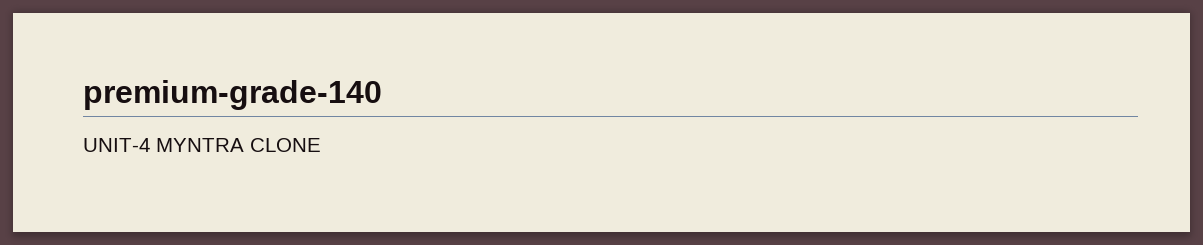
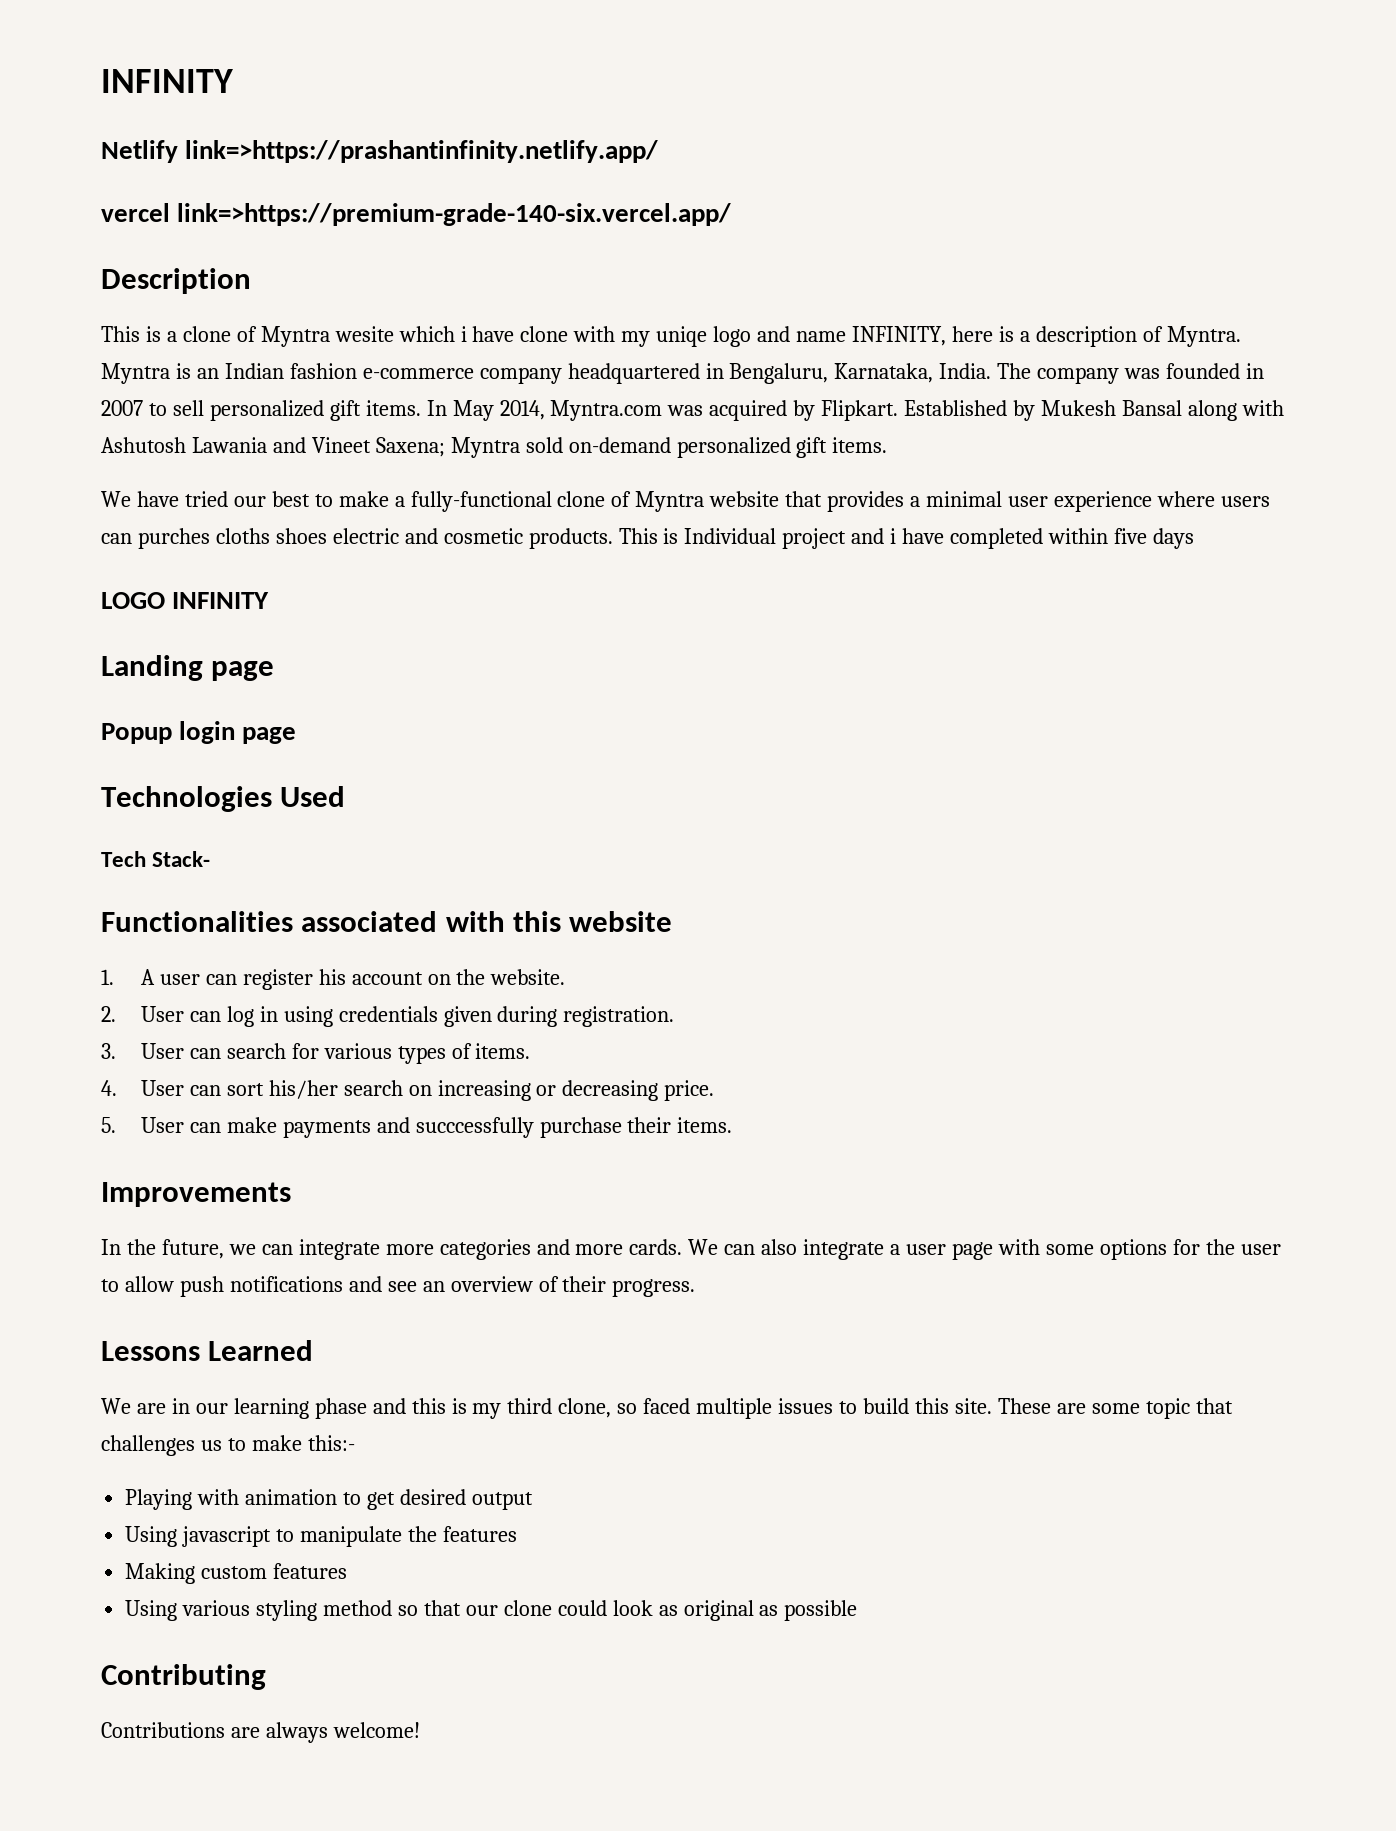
[83,80,382,110] [83,138,321,152] premium-grade-140 // UNIT-4 MYNTRA CLONE -> [101,69,233,93] [101,140,659,163] [101,203,732,226] [101,268,251,294] [101,326,1241,347] [101,363,1265,384] [101,400,1284,421] [101,437,888,458] [101,491,1270,512] [101,528,1194,549] [101,592,270,609] [101,655,275,681] [101,721,297,744] [101,786,346,812] [101,851,211,867] [101,911,673,932] [101,969,566,990] [101,1006,675,1027] [101,1043,531,1064] [101,1080,715,1101] [101,1117,733,1138] [101,1182,291,1207] [101,1239,1281,1260] [101,1276,696,1297] [101,1340,314,1361] [101,1398,1233,1419] [101,1435,355,1456] [125,1489,533,1510] [125,1526,517,1547] [125,1563,348,1584] [125,1600,858,1621] [101,1664,266,1690] [101,1722,420,1743] INFINITY // Netlify link=>https://prashantinfinity.netlify.app/ // vercel link=>https://premium-grade-140-six.vercel.app/ // Description // This is a clone of Myntra wesite which i have clone with my uniqe logo and name INFINITY, here is a description of Myntra. Myntra is an Indian fashion e-commerce company headquartered in Bengaluru, Karnataka, India. The company was founded in 2007 to sell personalized gift items. In May 2014, Myntra.com was acquired by Flipkart. Established by Mukesh Bansal along with Ashutosh Lawania and Vineet Saxena; Myntra sold on-demand personalized gift items. // We have tried our best to make a fully-functional clone of Myntra website that provides a minimal user experience where users can purches cloths shoes electric and cosmetic products. This is Individual project and i have completed within five days // LOGO INFINITY // Landing page // Popup login page // Technologies Used // Tech Stack- // Functionalities associated with this website // 1. A user can register his account on the website. // 2. User can log in using credentials given during registration. // 3. User can search for various types of items. // 4. User can sort his/her search on increasing or decreasing price. // 5. User can make payments and succcessfully purchase their items. // Improvements // In the future, we can integrate more categories and more cards. We can also integrate a user page with some options for the user to allow push notifications and see an overview of their progress. // Lessons Learned // We are in our learning phase and this is my third clone, so faced multiple issues to build this site. These are some topic that challenges us to make this:- // Playing with animation to get desired output // Using javascript to manipulate the features // Making custom features // Using various styling method so that our clone could look as original as possible // Contributing // Contributions are always welcome!

